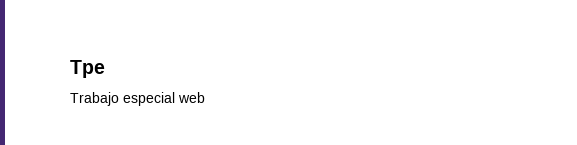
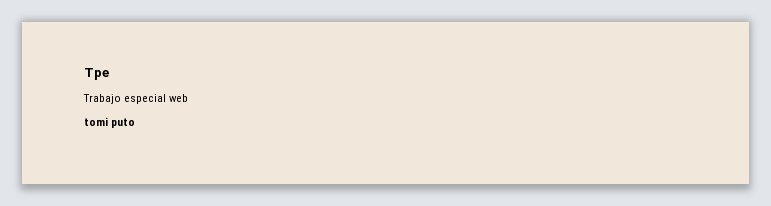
(205, 97) none -> [84,117,136,128] // tomi puto

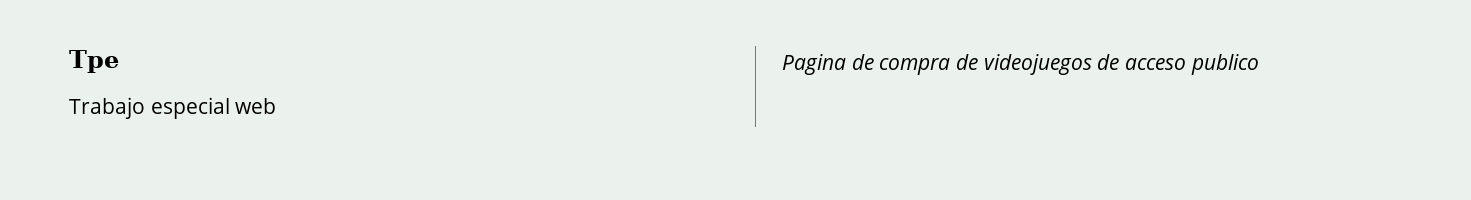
[84,117,136,128] tomi puto -> [782,54,1259,75] Pagina de compra de videojuegos de acceso publico

